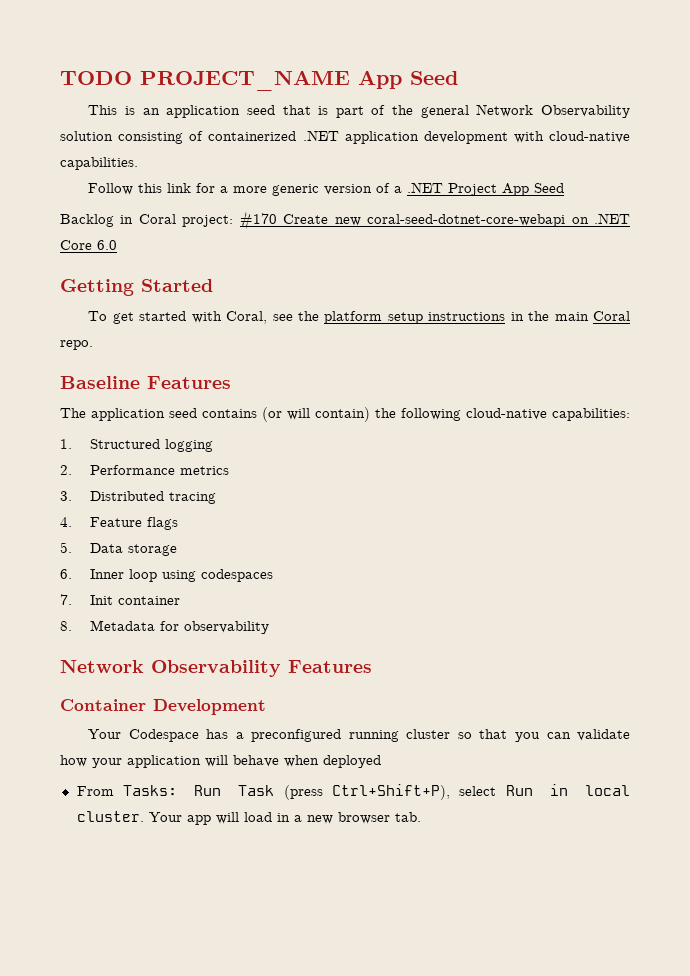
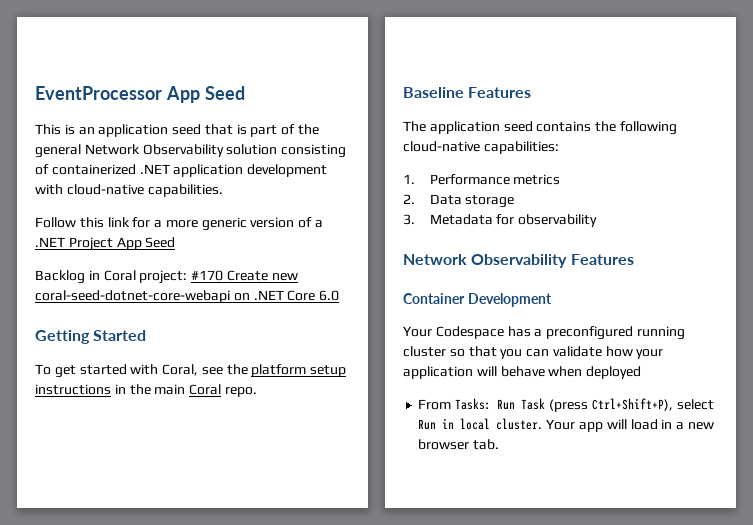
[60,70,350,91] TODO PROJECT_NAME -> [35,86,162,100] EventProcessor
[262,407,370,422] (or will contain) -> (592, 126) none
[89,439,213,452] [60,465,72,475] Structured logging // 2. -> (415, 179) none
[60,491,216,504] [60,517,178,530] [60,542,177,556] [60,569,273,582] [60,594,180,605] [60,621,72,631] 3. Distributed tracing // 4. Feature flags // 5. Data storage // 6. Inner loop using codespaces // 7. Init container // 8. -> [403,194,515,208] [403,214,415,225] 2. Data storage // 3.

